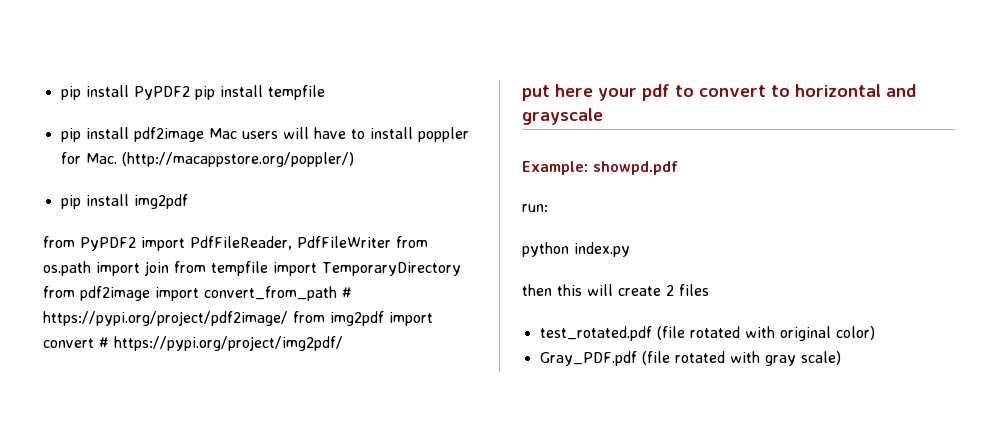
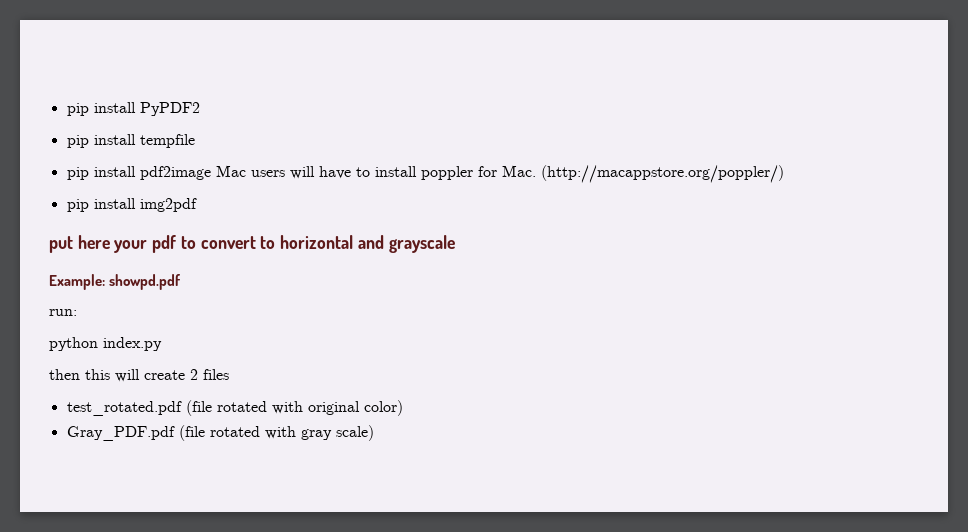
(190, 93) none -> (200, 109) //
[43,236,428,251] [43,261,461,276] [43,286,352,301] [43,311,433,326] [43,336,343,351] // from PyPDF2 import PdfFileReader, PdfFileWriter from os.path import join from tempfile import TemporaryDirectory from pdf2image import convert_from_path # https://pypi.org/project/pdf2image/ from img2pdf import convert # https://pypi.org/project/img2pdf/ -> (197, 205) none

